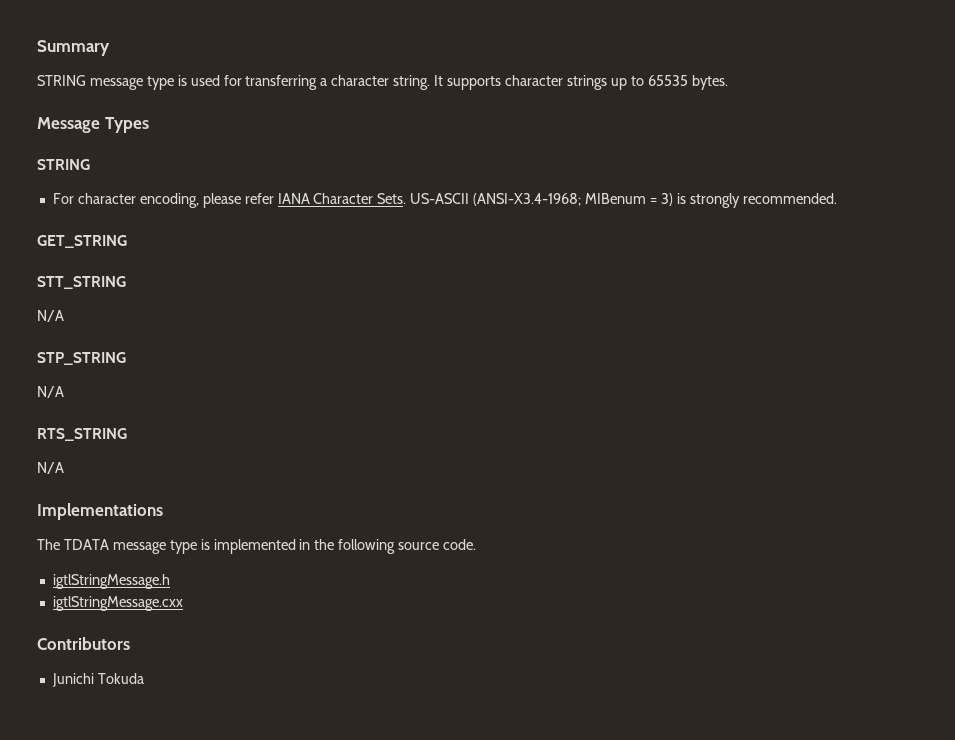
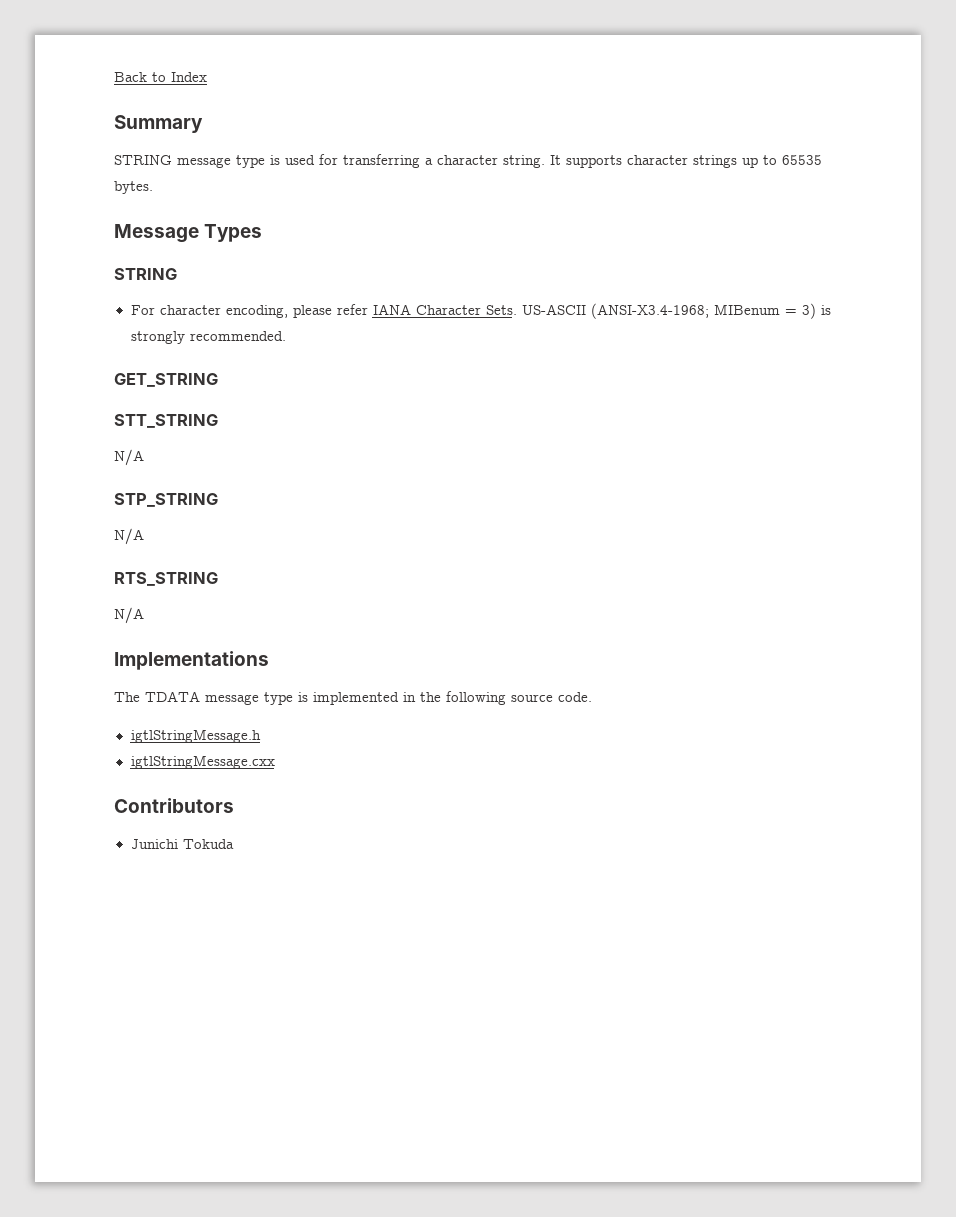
(37, 48) none -> [114,72,207,82] Back to Index //

